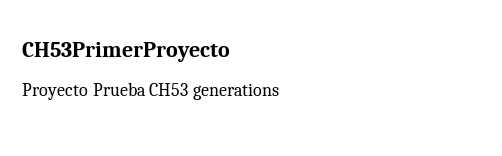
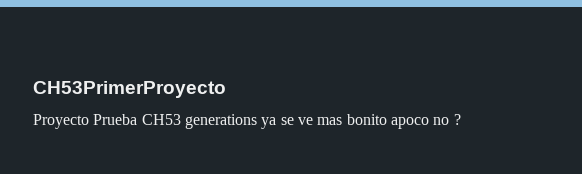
(280, 91) none -> [261,114,461,129] ya se ve mas bonito apoco no ?

